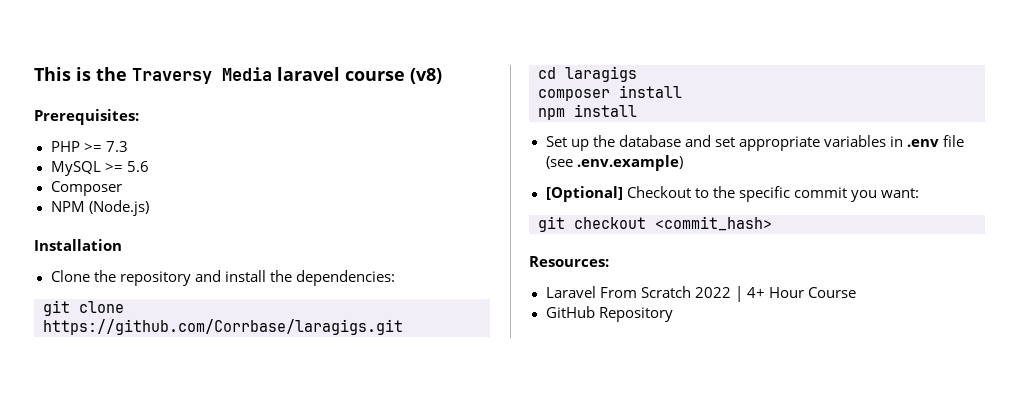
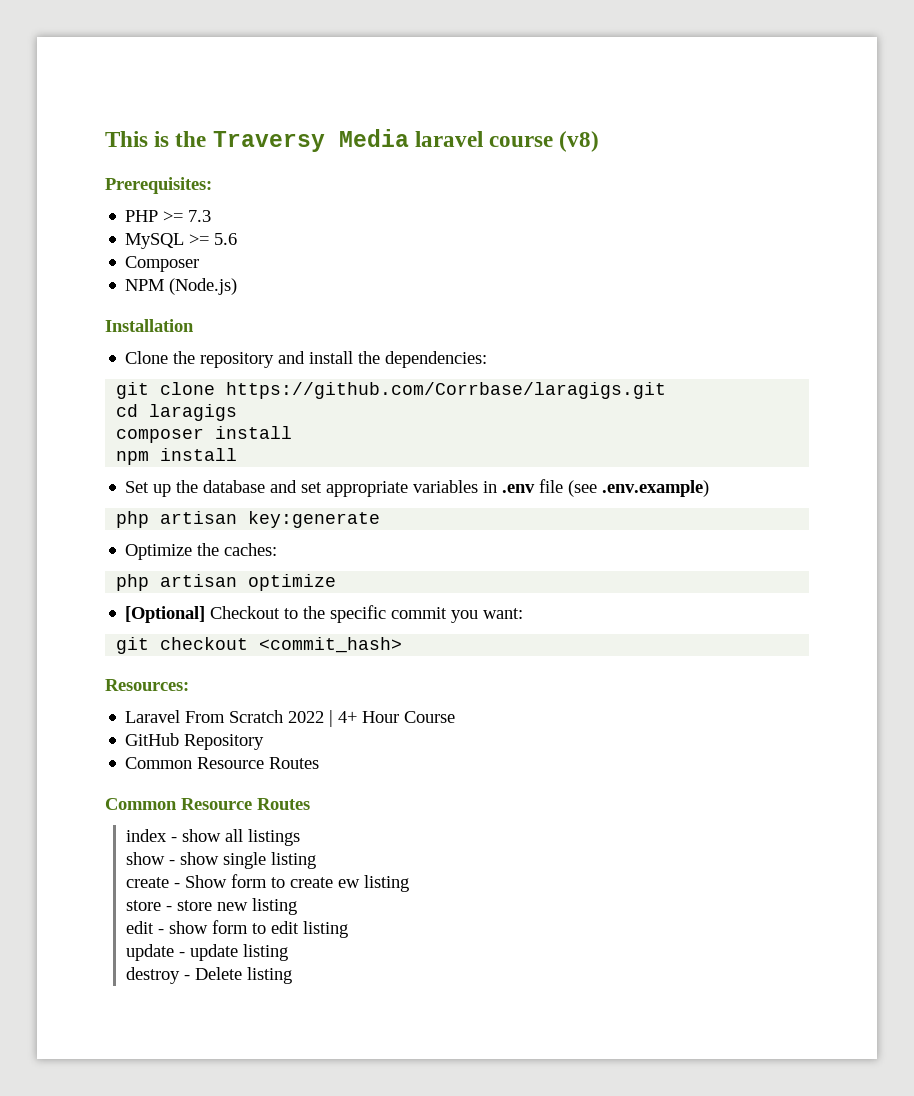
(683, 163) none -> [116,511,381,528] [125,543,278,560] [116,574,337,591] // php artisan key:generate // Optimize the caches: // php artisan optimize
(673, 314) none -> [125,757,320,769] [105,798,310,810] [126,829,301,846] [126,852,317,869] [126,874,410,892] [126,898,298,915] [126,920,349,938] [126,944,289,961] [126,967,293,984] // Common Resource Routes // Common Resource Routes // index - show all listings // show - show single listing // create - Show form to create ew listing // store - store new listing // edit - show form to edit listing // update - update listing // destroy - Delete listing

